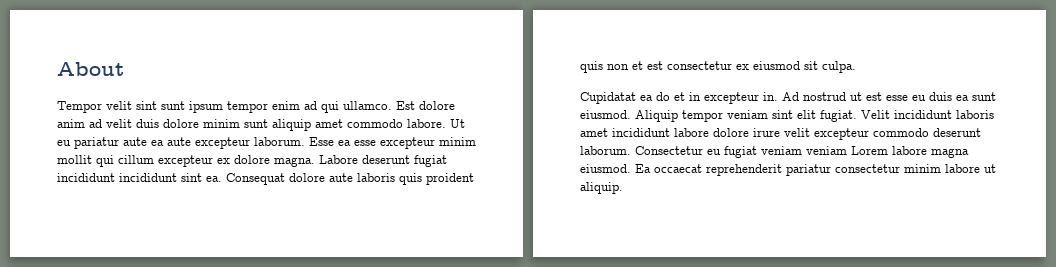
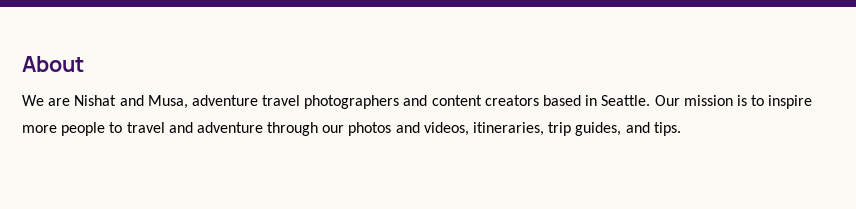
[57,101,455,113] [57,119,465,131] [57,137,476,149] [57,155,447,167] [57,173,474,185] [580,61,856,73] [580,92,996,104] [580,110,994,122] [580,128,981,140] [580,146,969,158] [580,164,996,176] [580,182,623,194] Tempor velit sint sunt ipsum tempor enim ad qui ullamco. Est dolore anim ad velit duis dolore minim sunt aliquip amet commodo labore. Ut eu pariatur aute ea aute excepteur laborum. Esse ea esse excepteur minim mollit qui cillum excepteur ex dolore magna. Labore deserunt fugiat incididunt incididunt sint ea. Consequat dolore aute laboris quis proident quis non et est consectetur ex eiusmod sit culpa. // Cupidatat ea do et in excepteur in. Ad nostrud ut est esse eu duis ea sunt eiusmod. Aliquip tempor veniam sint elit fugiat. Velit incididunt laboris amet incididunt labore dolore irure velit excepteur commodo deserunt laborum. Consectetur eu fugiat veniam veniam Lorem labore magna eiusmod. Ea occaecat reprehenderit pariatur consectetur minim labore ut aliquip. -> [22,95,813,109] [22,122,681,136] We are Nishat and Musa, adventure travel photographers and content creators based in Seattle. Our mission is to inspire more people to travel and adventure through our photos and videos, itineraries, trip guides, and tips.

